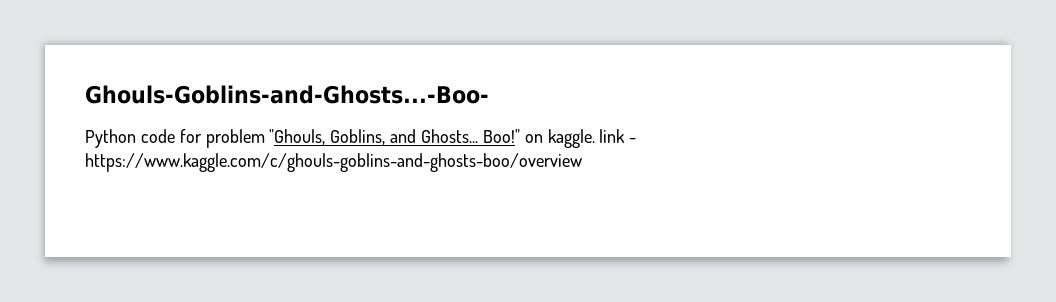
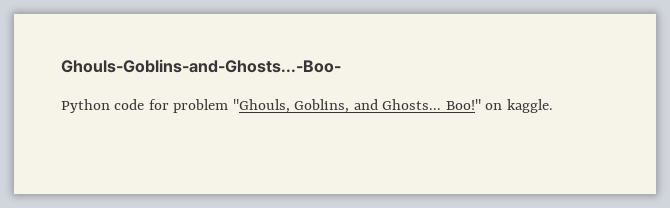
[599,129,637,143] [85,153,582,172] link - https://www.kaggle.com/c/ghouls-goblins-and-ghosts-boo/overview -> (553, 106) none

